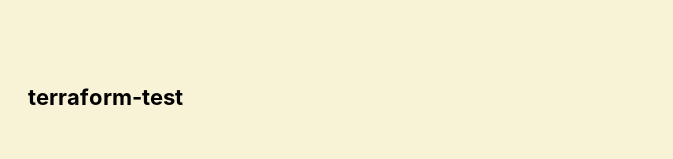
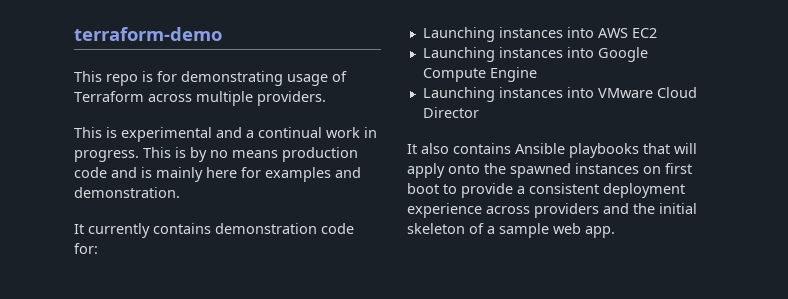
[28,88,183,105] terraform-test -> [74,27,222,41] [74,71,347,86] [74,91,326,106] [74,127,377,142] [74,147,358,162] [74,167,361,182] [74,187,180,198] [74,223,354,238] [74,243,98,254] [422,27,657,42] [422,47,648,62] [422,67,537,82] [422,87,697,102] [422,107,479,118] [407,143,697,158] [407,163,692,178] [407,183,685,198] [407,203,697,218] [407,223,615,238] terraform-demo // This repo is for demonstrating usage of Terraform across multiple providers. // This is experimental and a continual work in progress. This is by no means production code and is mainly here for examples and demonstration. // It currently contains demonstration code for: // Launching instances into AWS EC2 // Launching instances into Google Compute Engine // Launching instances into VMware Cloud Director // It also contains Ansible playbooks that will apply onto the spawned instances on first boot to provide a consistent deployment experience across providers and the initial skeleton of a sample web app.

